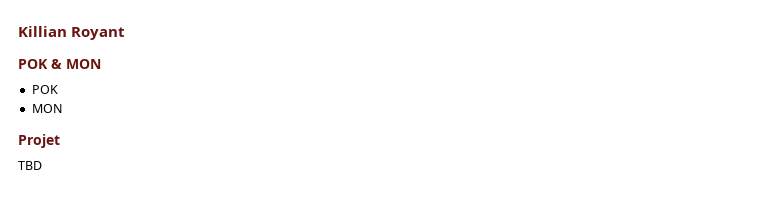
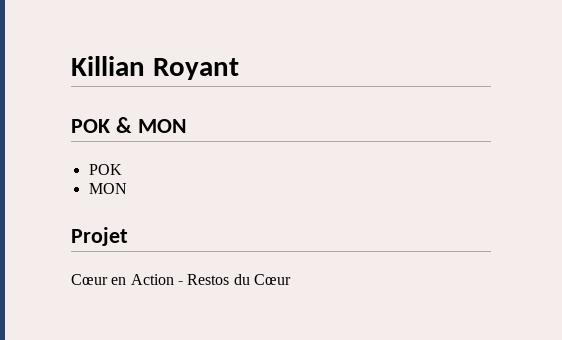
[18,161,42,170] TBD -> [71,274,291,285] Cœur en Action - Restos du Cœur

